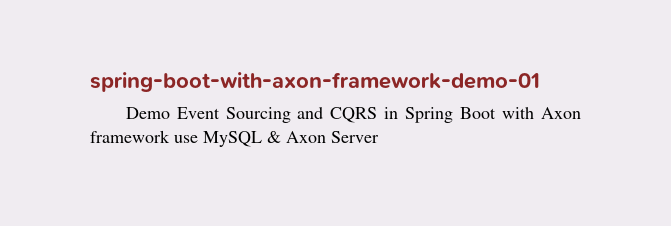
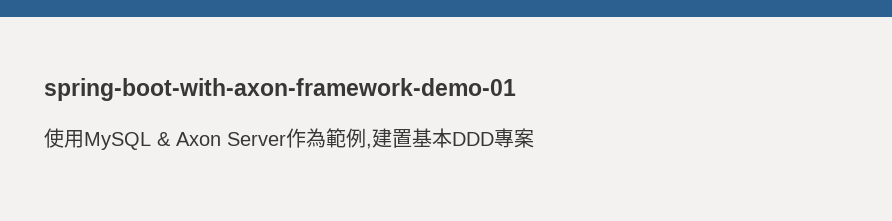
[125,107,581,123] [90,130,379,147] Demo Event Sourcing and CQRS in Spring Boot with Axon framework use MySQL & Axon Server -> [44,128,534,150] 使用MySQL & Axon Server作為範例,建置基本DDD專案

